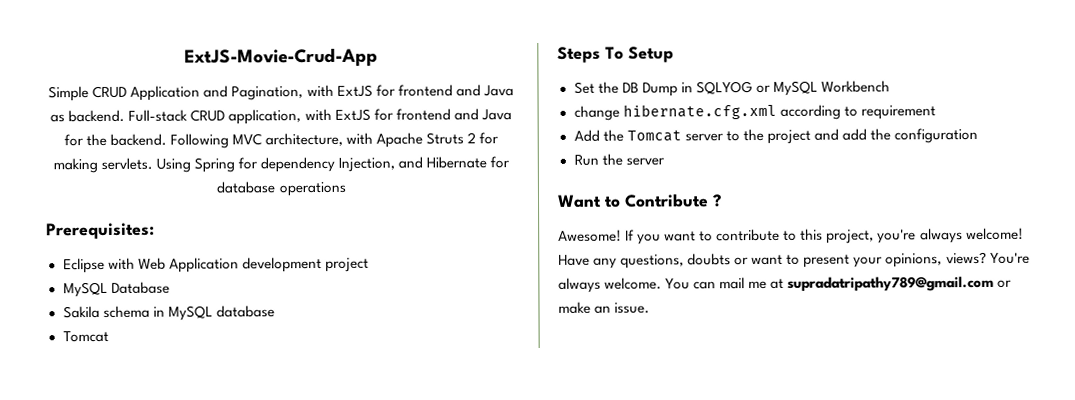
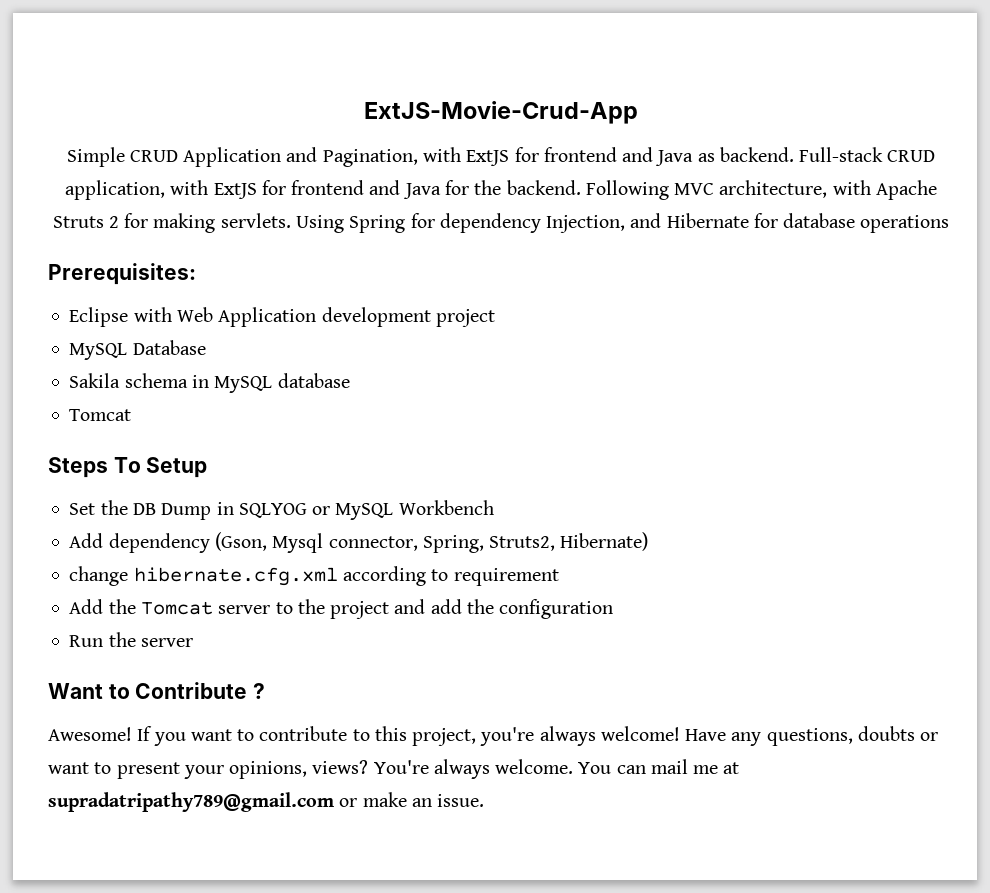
(890, 86) none -> [69,532,649,553] // Add dependency (Gson, Mysql connector, Spring, Struts2, Hibernate)

